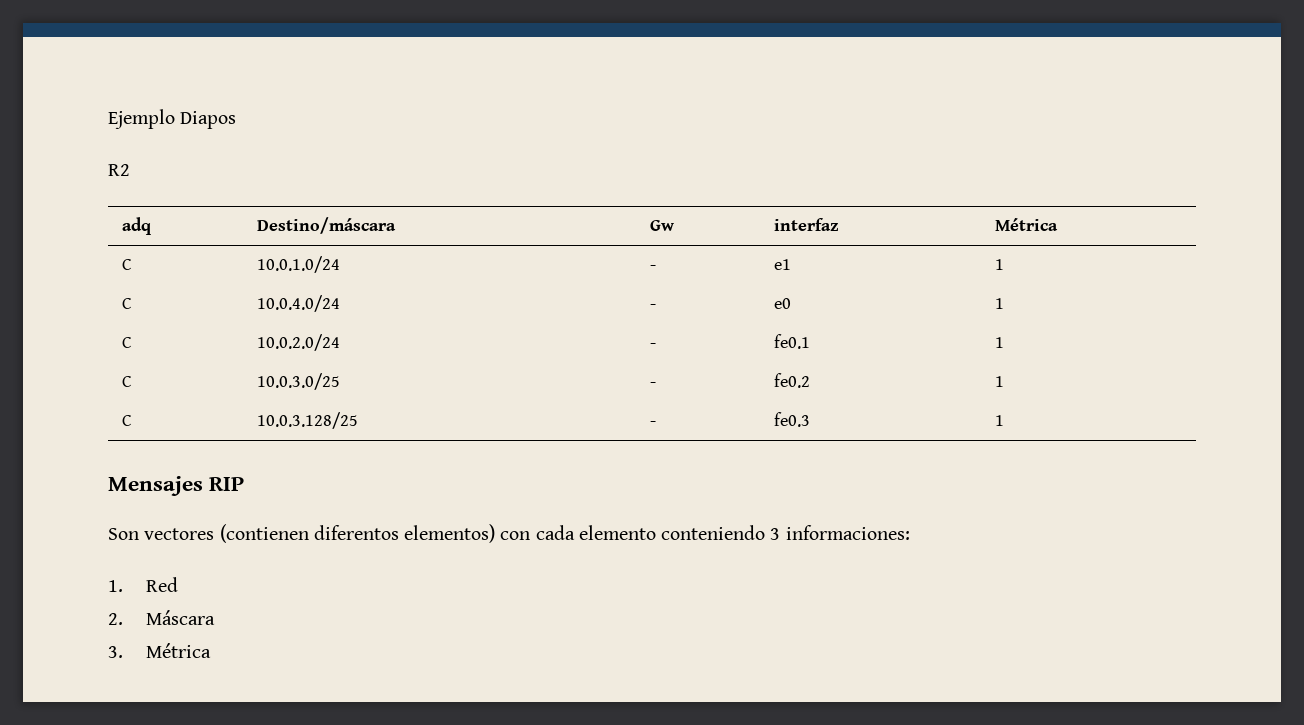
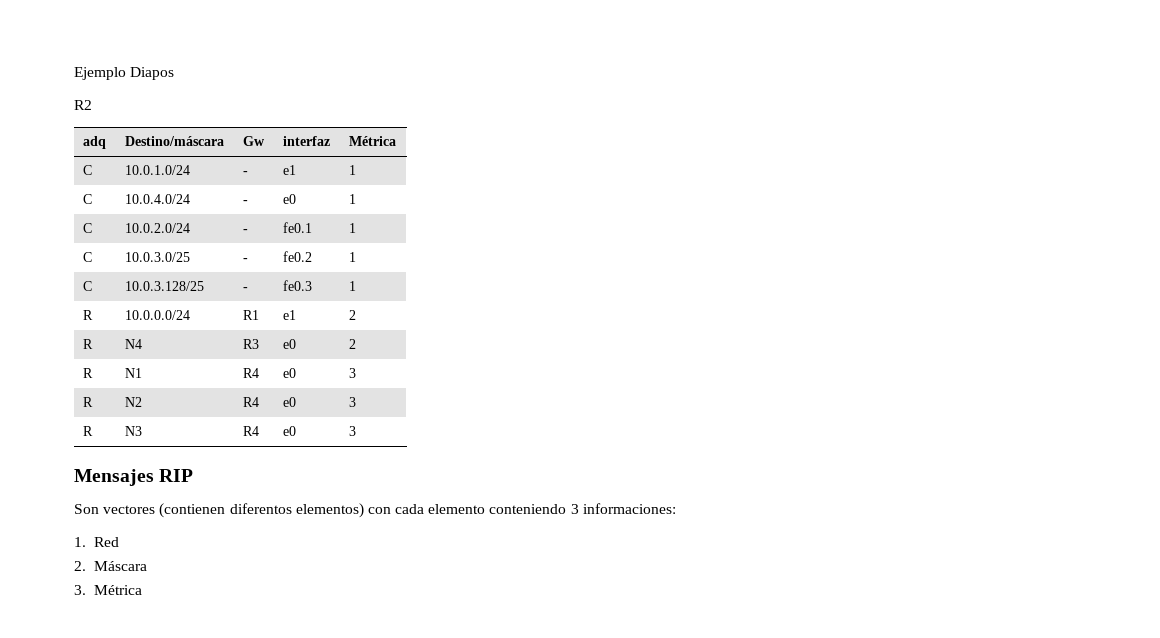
(1004, 420) none -> [83,310,94,320] [125,310,191,320] [243,310,260,320] [283,310,297,320] [349,310,357,320] [83,339,94,349] [125,339,143,349] [243,339,260,349] [283,339,297,349] [349,339,357,349] [83,368,94,378] [125,368,143,378] [243,368,260,378] [283,368,297,378] [349,368,357,378] [83,397,94,407] [125,397,143,407] [243,397,260,407] [283,397,297,407] [349,397,357,407] [83,426,94,436] [125,426,143,436] [243,426,260,436] [283,426,297,436] [349,426,357,436] // R | 10.0.0.0/24 | R1 | e1 | 2 // R | N4 | R3 | e0 | 2 // R | N1 | R4 | e0 | 3 // R | N2 | R4 | e0 | 3 // R | N3 | R4 | e0 | 3

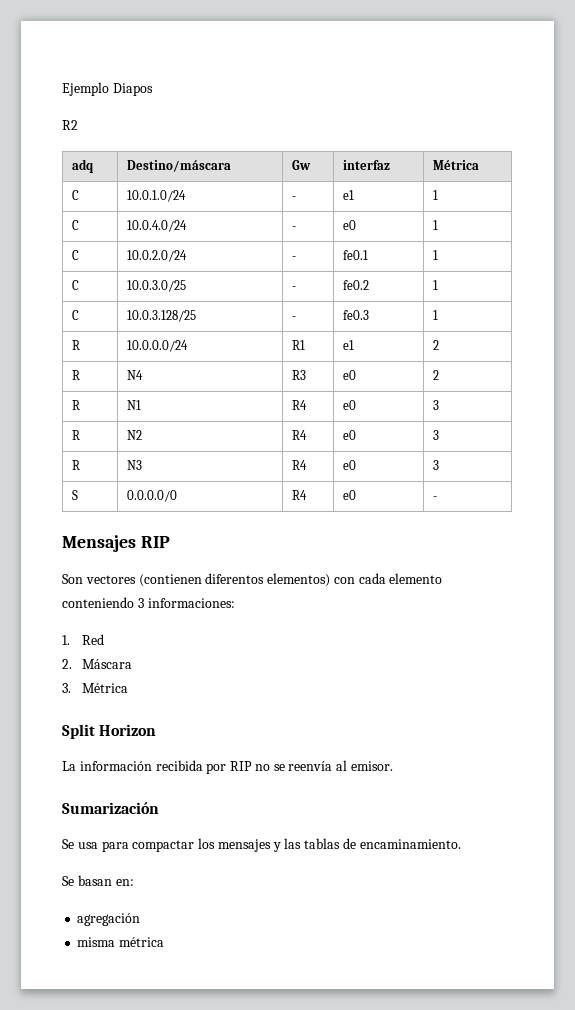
(357, 431) none -> [72,490,79,500] [127,490,178,502] [292,490,308,500] [343,490,357,500] [433,496,438,500] // S | 0.0.0.0/0 | R4 | e0 | -
(142, 590) none -> [62,724,157,739] [62,760,394,774] [62,802,159,814] [62,838,461,852] [62,875,134,886] [77,913,141,926] [77,937,165,947] // Split Horizon // La información recibida por RIP no se reenvía al emisor. // Sumarización // Se usa para compactar los mensajes y las tablas de encaminamiento. // Se basan en: // agregación // misma métrica

